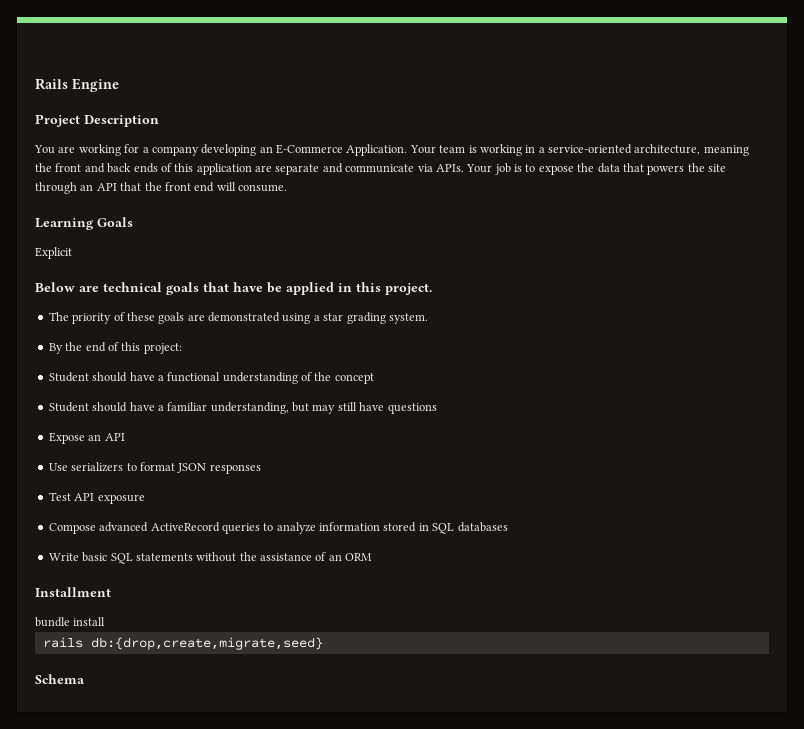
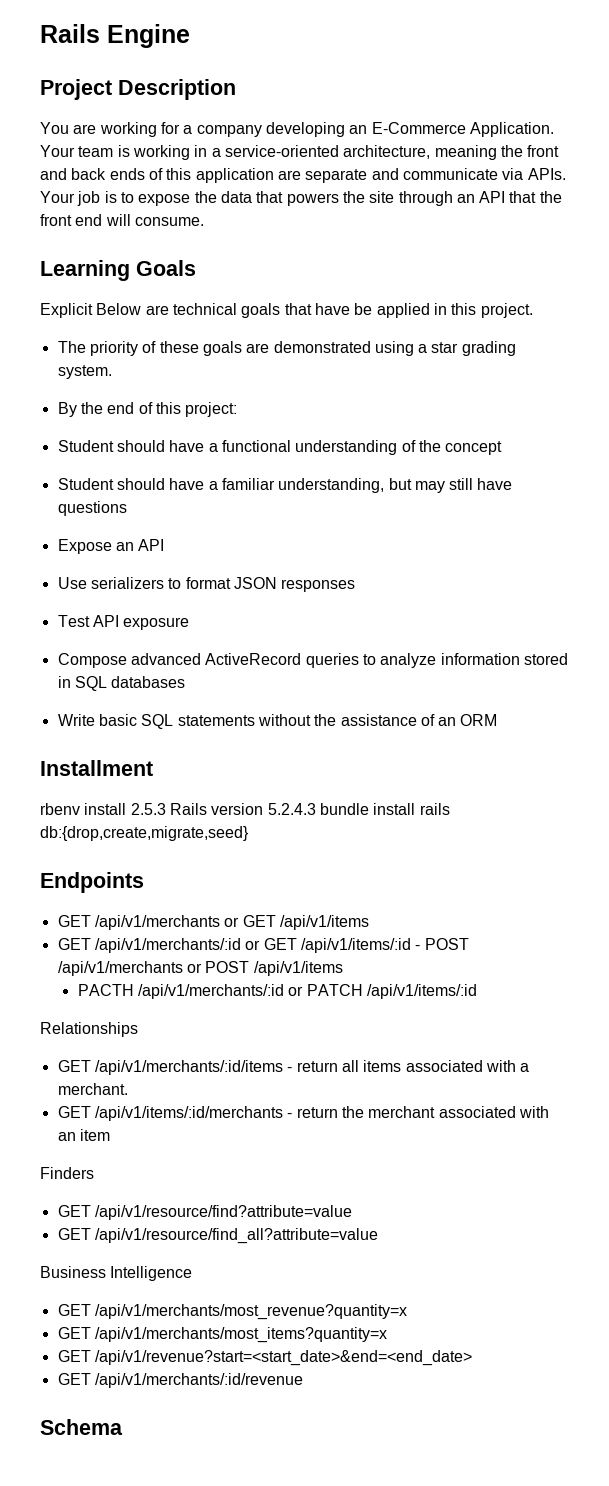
(72, 253) // -> (93, 310) none
(111, 592) none -> [40,803,316,815] rbenv install 2.5.3 Rails version 5.2.4.3
(106, 621) // -> (416, 809) none
(323, 643) none -> [40,872,144,893] [57,915,369,930] [57,938,469,953] [57,961,343,976] [77,984,477,999] [40,1022,138,1037] [57,1060,530,1075] [57,1083,128,1095] [57,1106,549,1121] [57,1129,110,1141] [40,1167,94,1179] [57,1205,352,1220] [57,1228,378,1244] [40,1266,193,1281] [57,1304,407,1320] [57,1327,387,1343] [57,1350,472,1366] [57,1373,303,1388] // Endpoints // GET /api/v1/merchants or GET /api/v1/items // GET /api/v1/merchants/:id or GET /api/v1/items/:id - POST /api/v1/merchants or POST /api/v1/items // PACTH /api/v1/merchants/:id or PATCH /api/v1/items/:id // Relationships // GET /api/v1/merchants/:id/items - return all items associated with a merchant. // GET /api/v1/items/:id/merchants - return the merchant associated with an item // Finders // GET /api/v1/resource/find?attribute=value // GET /api/v1/resource/find_all?attribute=value // Business Intelligence // GET /api/v1/merchants/most_revenue?quantity=x // GET /api/v1/merchants/most_items?quantity=x // GET /api/v1/revenue?start=<start_date>&end=<end_date> // GET /api/v1/merchants/:id/revenue

